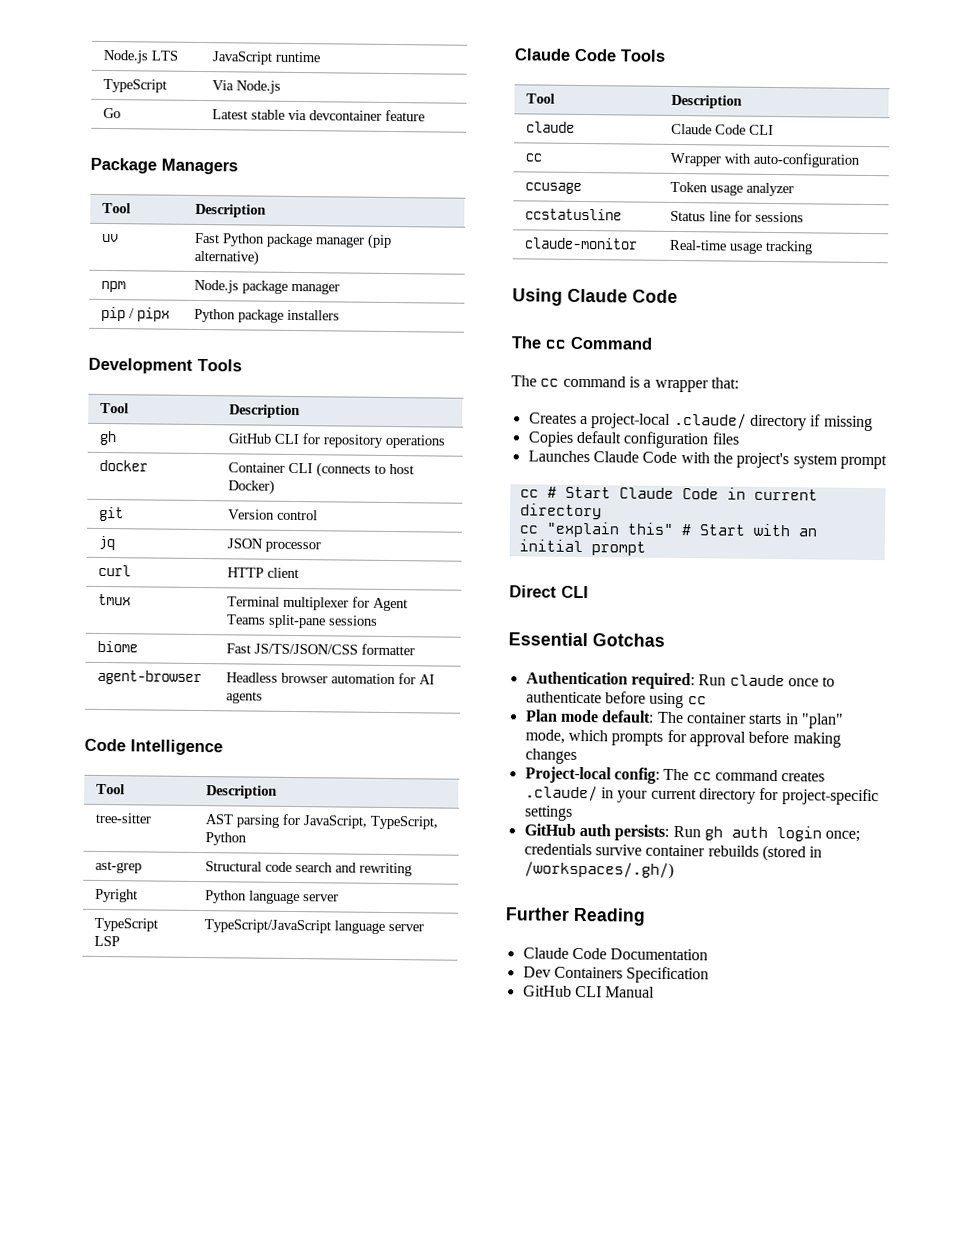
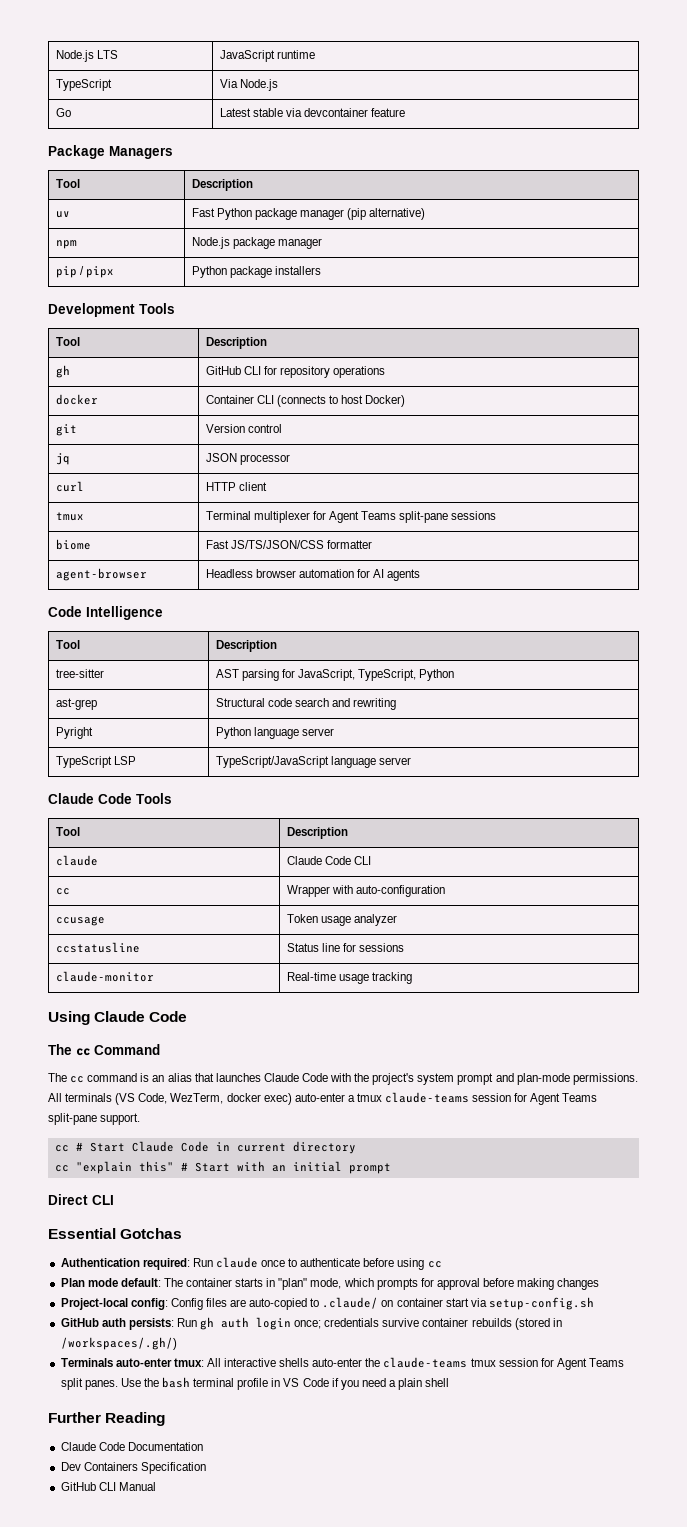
[643,377,739,393] [528,412,873,432] [527,430,740,449] [527,450,590,463] a wrapper that: // Creates a project-local .claude/ directory if missing // Copies default configuration files // Launches -> [152,1073,261,1082] an alias that launches
(887, 462) none -> [495,1073,638,1085] [48,1092,598,1105] [48,1113,141,1125] and plan-mode permissions. All terminals (VS Code, WezTerm, docker exec) auto-enter a tmux claude-teams session for Agent Teams split-pane support.
[663,768,826,782] [524,785,879,806] [523,805,573,821] The cc command creates .claude/ in your current directory for project-specific settings -> [170,1297,594,1310] Config files are auto-copied to .claude/ on container start via setup-config.sh
(674, 870) none -> [60,1357,625,1370] [60,1377,450,1390] // Terminals auto-enter tmux: All interactive shells auto-enter the claude-teams tmux session for Agent Teams split panes. Use the bash terminal profile in VS Code if you need a plain shell

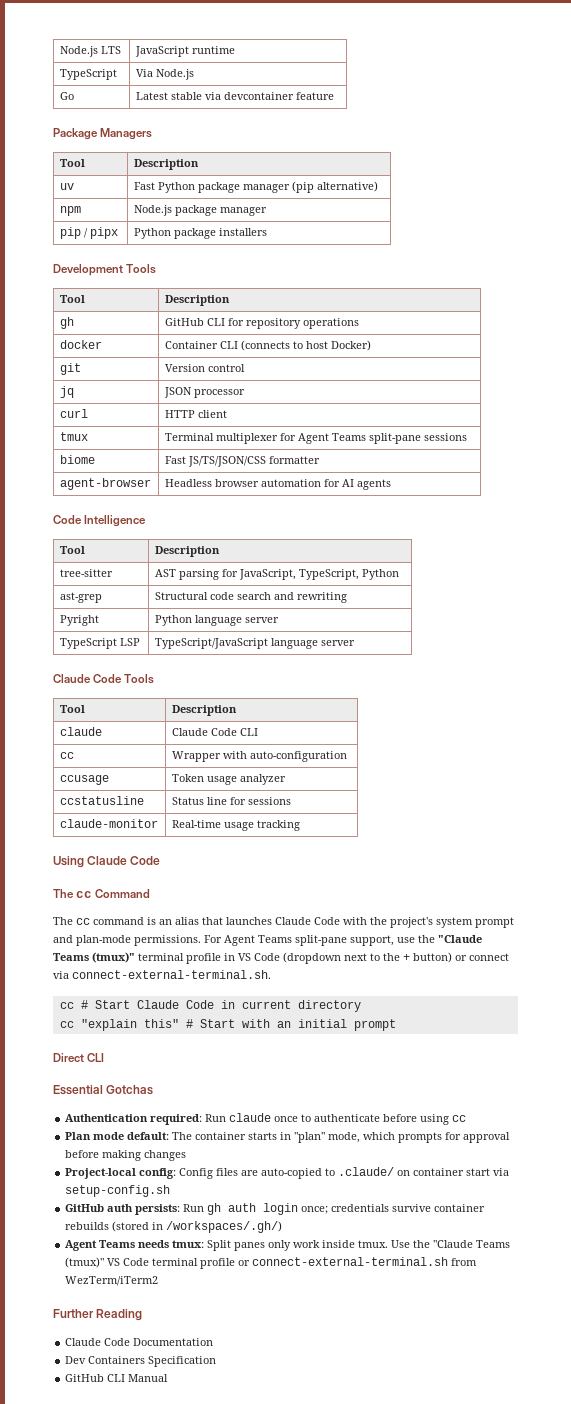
[48,1092,598,1105] [48,1113,141,1125] All terminals (VS Code, WezTerm, docker exec) auto-enter a tmux claude-teams session for Agent Teams split-pane support. -> [204,935,482,946] [53,952,509,964] [53,970,271,979] For Agent Teams split-pane support, use the "Claude Teams (tmux)" terminal profile in VS Code (dropdown next to the + button) or connect via connect-external-terminal.sh.
[60,1357,625,1370] [60,1377,450,1390] Terminals auto-enter tmux: All interactive shells auto-enter the claude-teams tmux session for Agent Teams split panes. Use the bash terminal profile in VS Code if you need a plain shell -> [65,1240,511,1251] [65,1257,478,1269] [65,1276,159,1286] Agent Teams needs tmux: Split panes only work inside tmux. Use the "Claude Teams (tmux)" VS Code terminal profile or connect-external-terminal.sh from WezTerm/iTerm2

